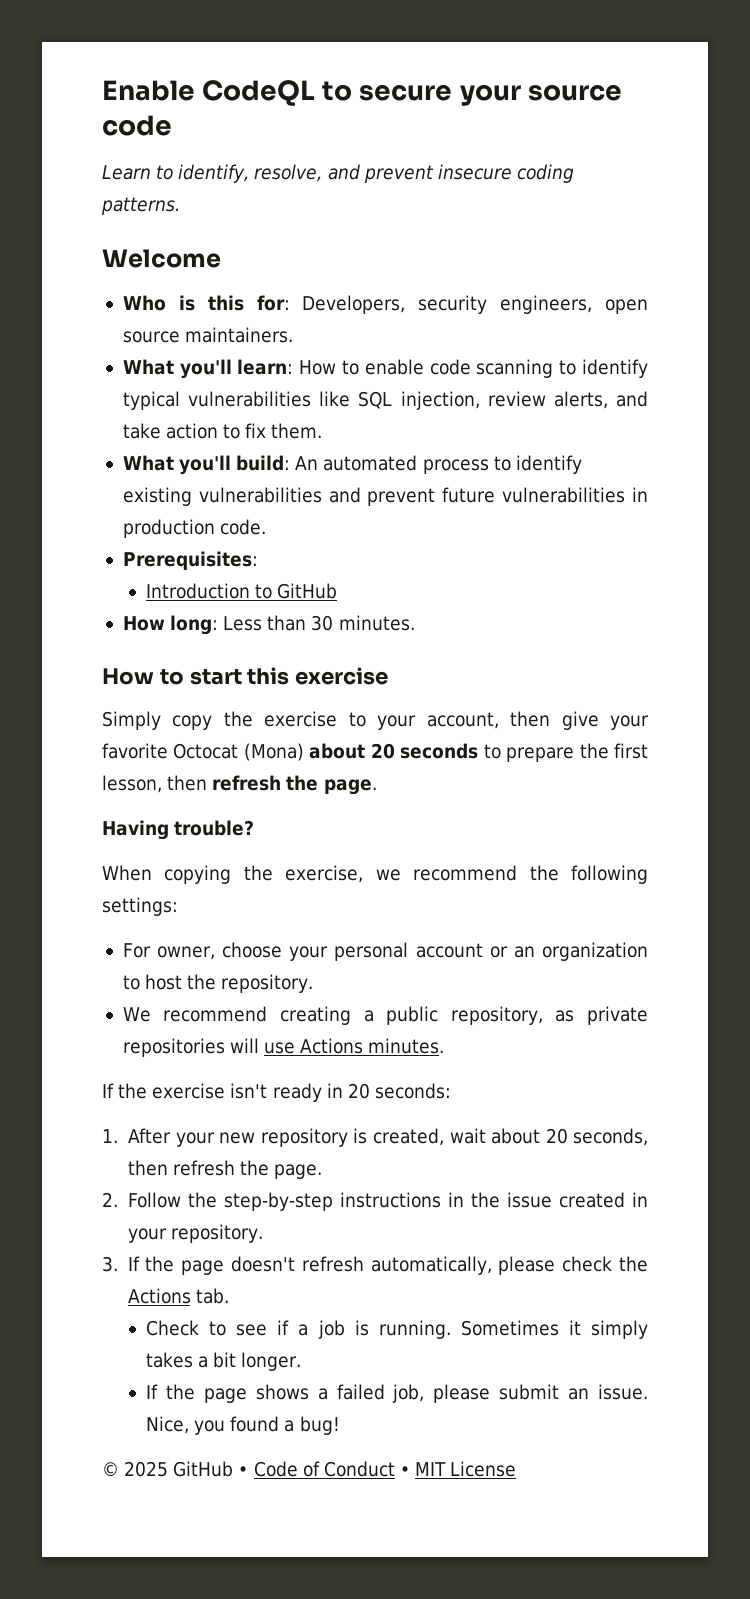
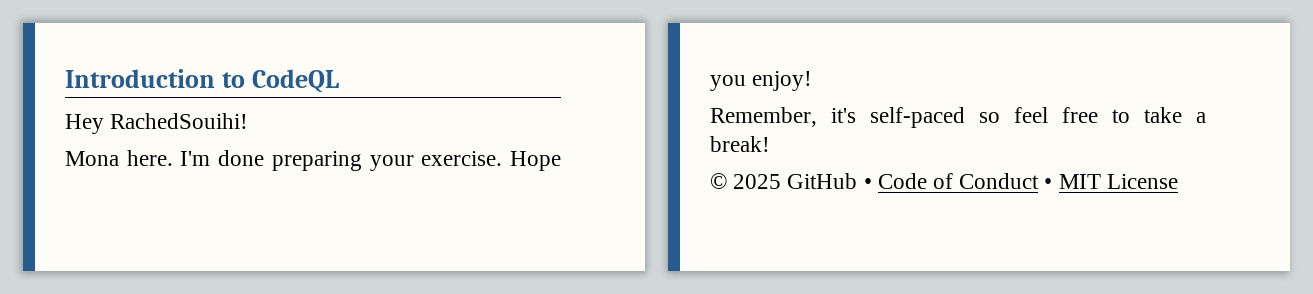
[102,80,622,106] [102,115,172,136] [102,164,574,183] [101,197,180,215] [102,249,221,268] [122,295,648,314] [122,327,294,343] [122,359,648,379] [122,391,648,410] [122,423,323,439] [122,455,582,475] [122,487,649,506] [122,519,267,538] [122,551,258,570] [146,583,338,599] [122,615,415,635] [102,667,389,685] [102,711,649,730] [102,743,649,762] [102,775,377,795] [102,820,255,840] [102,865,649,884] [102,897,178,916] [122,942,648,961] [122,974,314,993] [122,1006,649,1025] [122,1038,445,1057] [102,1083,451,1102] [102,1128,649,1147] [127,1160,322,1179] [102,1192,648,1211] [127,1224,263,1243] [102,1256,648,1275] [127,1288,229,1304] [146,1320,649,1339] [146,1352,302,1371] [146,1384,649,1403] [146,1416,340,1435] Enable CodeQL to secure your source code // Learn to identify, resolve, and prevent insecure coding patterns. // Welcome // Who is this for: Developers, security engineers, open source maintainers. // What you'll learn: How to enable code scanning to identify typical vulnerabilities like SQL injection, review alerts, and take action to fix them. // What you'll build: An automated process to identify existing vulnerabilities and prevent future vulnerabilities in production code. // Prerequisites: // Introduction to GitHub // How long: Less than 30 minutes. // How to start this exercise // Simply copy the exercise to your account, then give your favorite Octocat (Mona) about 20 seconds to prepare the first lesson, then refresh the page. // Having trouble? // When copying the exercise, we recommend the following settings: // For owner, choose your personal account or an organization to host the repository. // We recommend creating a public repository, as private repositories will use Actions minutes. // If the exercise isn't ready in 20 seconds: // 1. After your new repository is created, wait about 20 seconds, then refresh the page. // 2. Follow the step-by-step instructions in the issue created in your repository. // 3. If the page doesn't refresh automatically, please check the Actions tab. // Check to see if a job is running. Sometimes it simply takes a bit longer. // If the page shows a failed job, please submit an issue. Nice, you found a bug! -> [65,69,339,93] [65,113,249,134] [65,150,561,171] [710,71,813,91] [710,107,1206,128] [710,136,770,152] Introduction to CodeQL // Hey RachedSouihi! // Mona here. I'm done preparing your exercise. Hope you enjoy! // Remember, it's self-paced so feel free to take a break!

